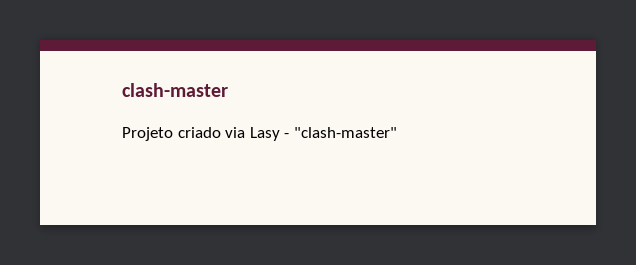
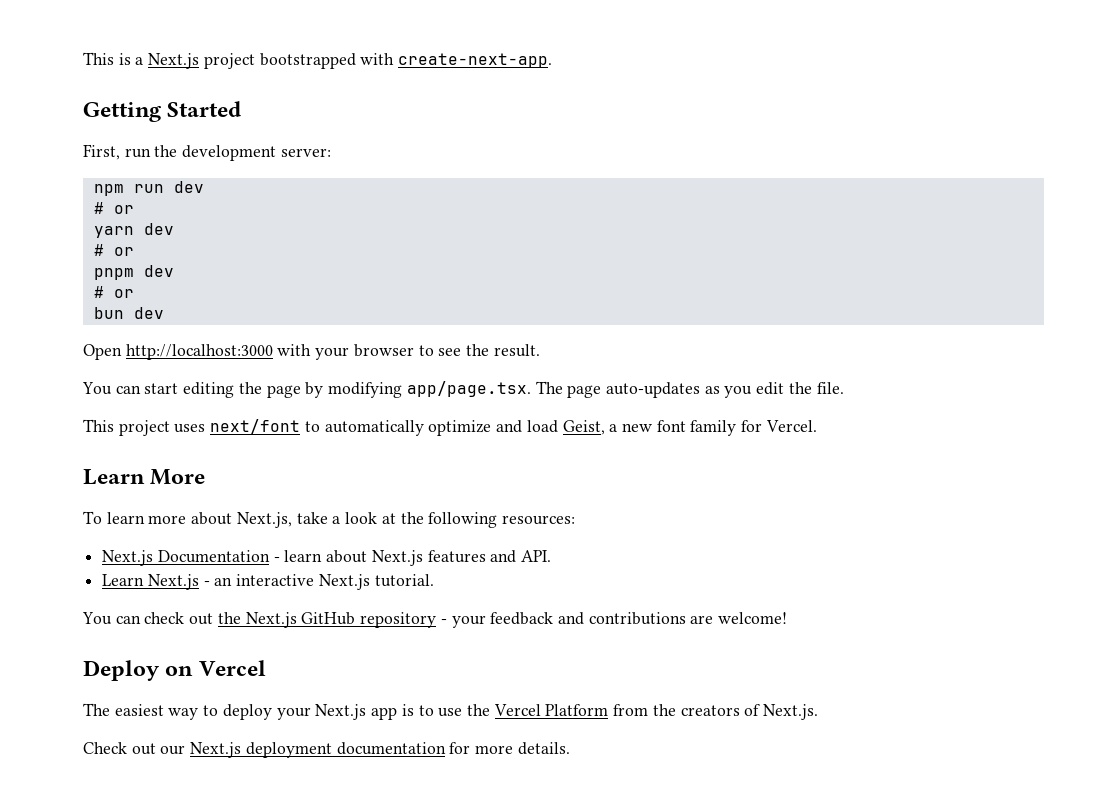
[122,83,228,97] [122,127,397,141] clash-master // Projeto criado via Lasy - "clash-master" -> [83,52,553,69] [83,101,242,122] [83,144,331,161] [93,181,204,196] [93,202,134,214] [93,223,174,238] [93,244,134,256] [93,265,174,280] [93,286,134,298] [93,307,164,319] [83,344,540,360] [82,381,844,398] [83,419,817,436] [83,469,206,485] [83,511,575,528] [102,550,552,566] [102,574,434,590] [82,612,788,628] [83,660,266,681] [83,703,819,720] [83,742,570,758] This is a Next.js project bootstrapped with create-next-app. // Getting Started // First, run the development server: // npm run dev // # or // yarn dev // # or // pnpm dev // # or // bun dev // Open http://localhost:3000 with your browser to see the result. // You can start editing the page by modifying app/page.tsx. The page auto-updates as you edit the file. // This project uses next/font to automatically optimize and load Geist, a new font family for Vercel. // Learn More // To learn more about Next.js, take a look at the following resources: // Next.js Documentation - learn about Next.js features and API. // Learn Next.js - an interactive Next.js tutorial. // You can check out the Next.js GitHub repository - your feedback and contributions are welcome! // Deploy on Vercel // The easiest way to deploy your Next.js app is to use the Vercel Platform from the creators of Next.js. // Check out our Next.js deployment documentation for more details.

